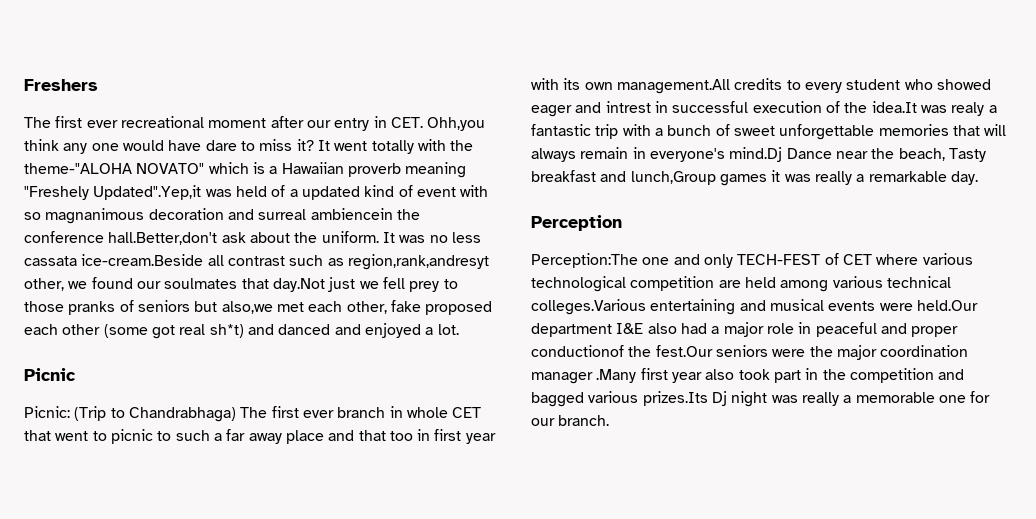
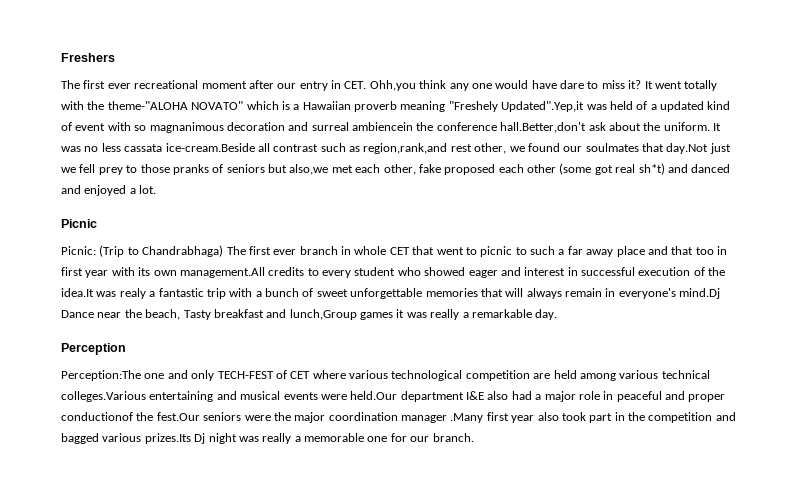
[347,254,489,270] region,rank,andresyt -> [363,143,472,154] region,rank,and rest
[605,101,651,113] intrest -> [524,267,566,276] interest

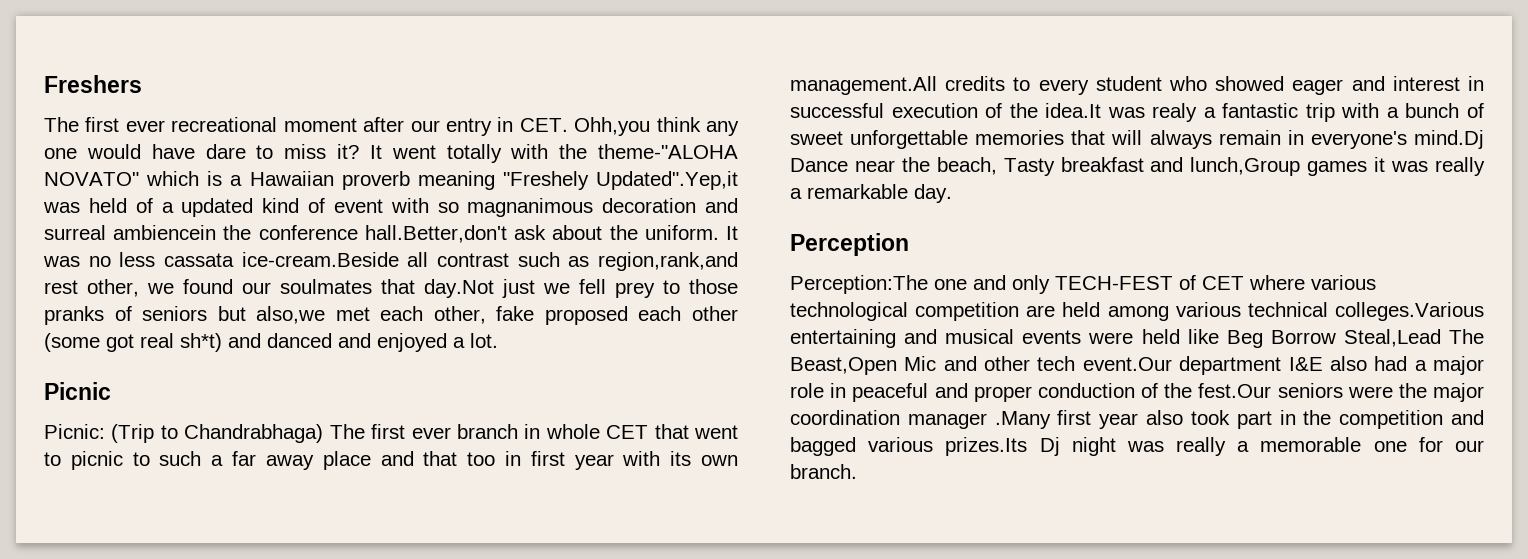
[350,391,398,400] held.Our -> [1141,329,1484,348] [790,356,1172,375] held like Beg Borrow Steal,Lead The Beast,Open Mic and other tech event.Our
[61,412,133,421] conductionof -> [1037,383,1158,398] conduction of

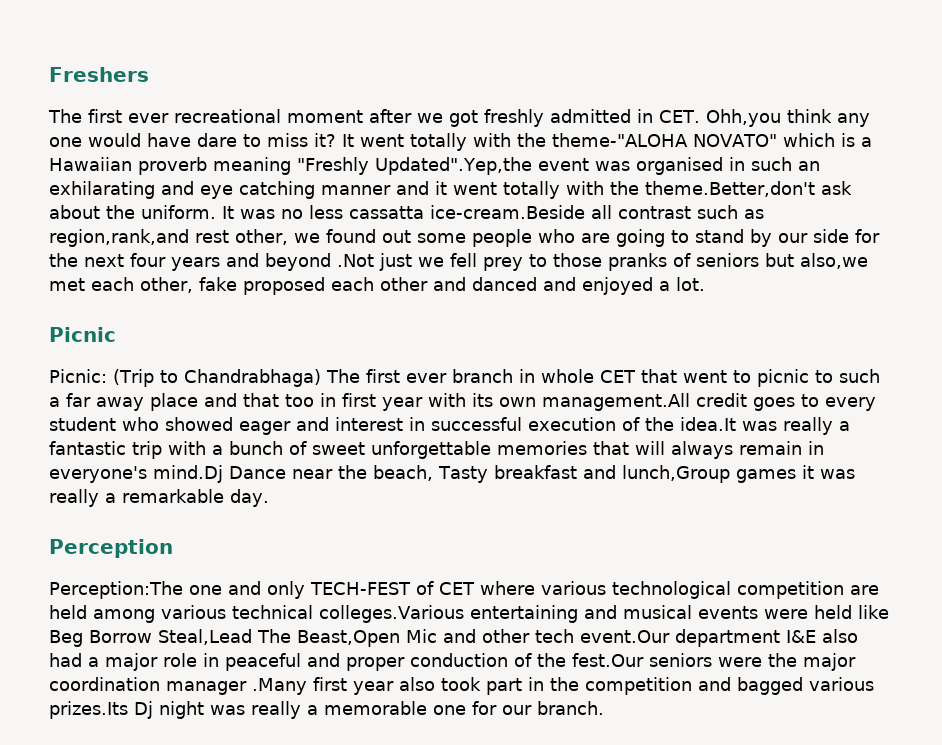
[410,118,492,136] our entry -> [417,109,631,127] we got freshly admitted
[502,171,738,190] [43,198,738,217] [44,225,507,243] "Freshely Updated".Yep,it was held of a updated kind of event with so magnanimous decoration and surreal ambiencein the conference hall.Better,don't -> [297,157,820,175] [49,181,815,199] "Freshly Updated".Yep,the event was organised in such an exhilarating and eye catching manner and it went totally with the theme.Better,don't
[164,253,234,267] cassata -> [349,206,424,219] cassatta
[242,279,494,298] our soulmates that day.Not -> [382,229,880,247] [49,253,374,271] out some people who are going to stand by our side for the next four years and beyond .Not
[44,333,222,352] (some got real sh*t) -> (428, 284) none
[945,76,1006,91] credits -> [696,393,795,411] credit goes
[1152,103,1198,122] realy -> [783,417,833,435] really

